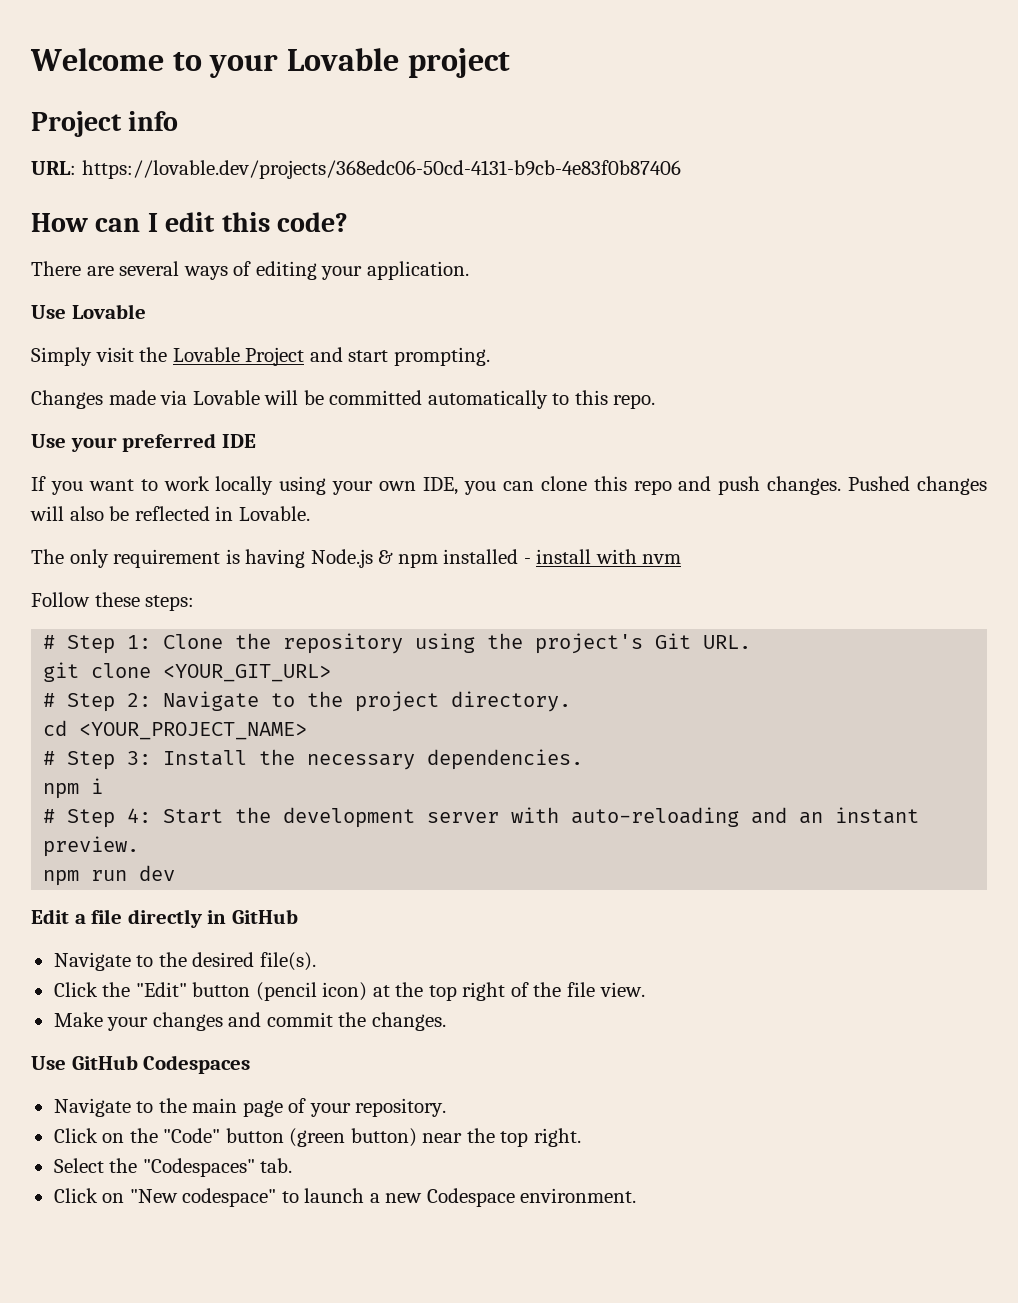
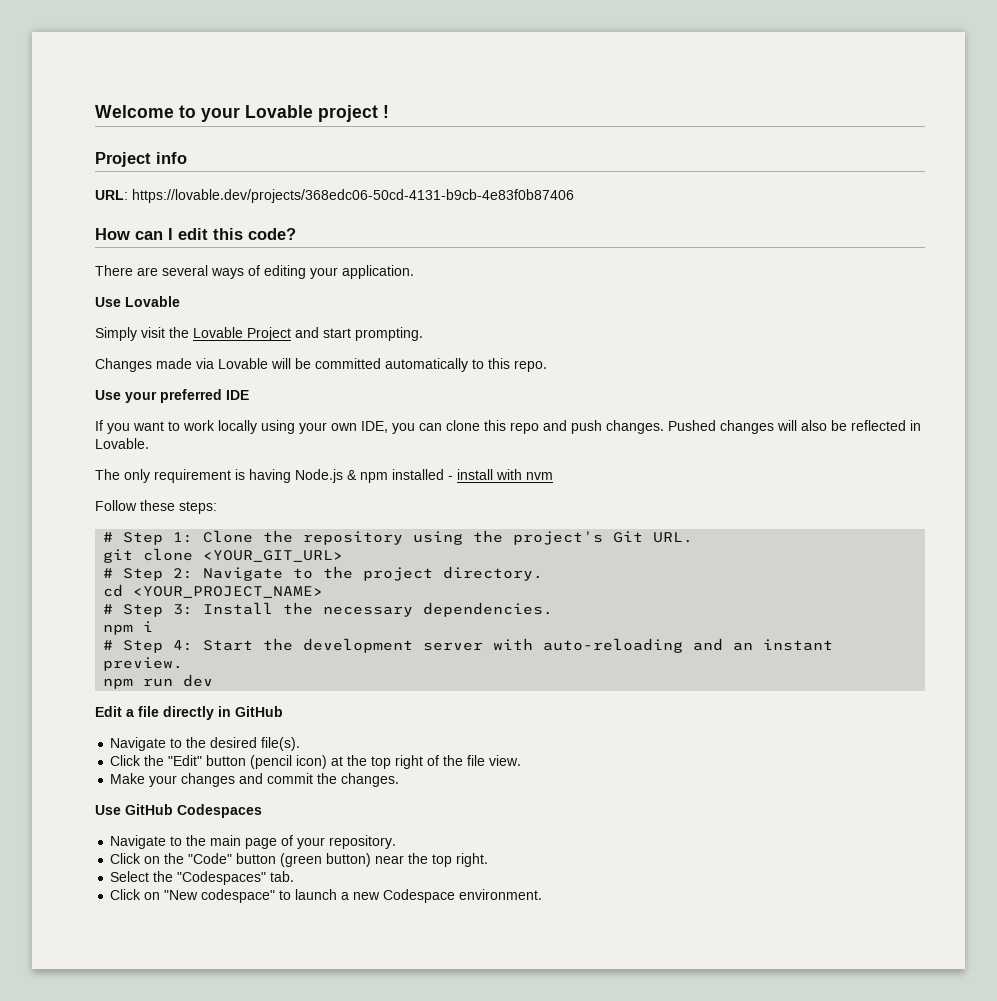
(510, 63) none -> [383,105,389,118] !

